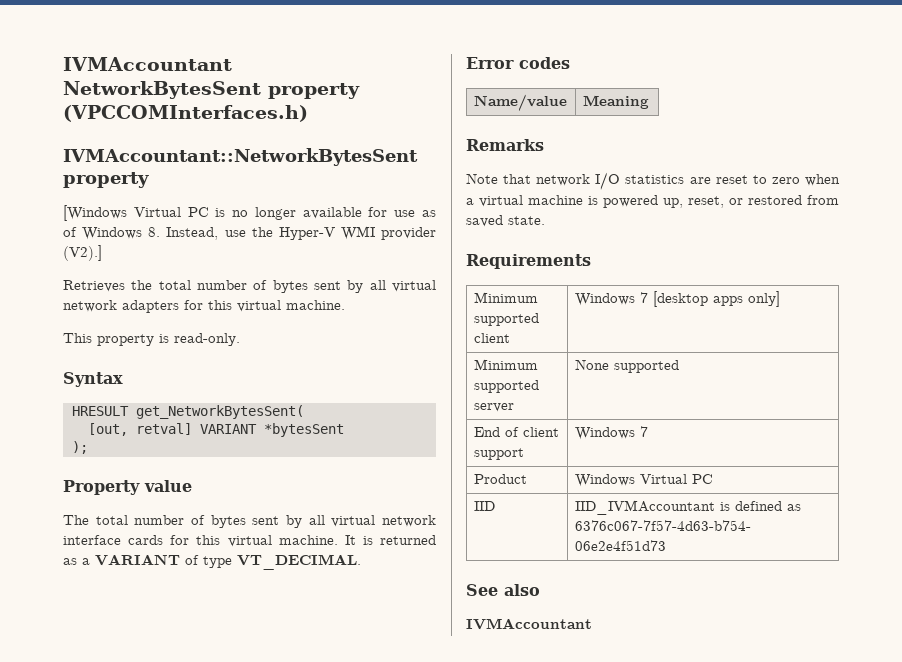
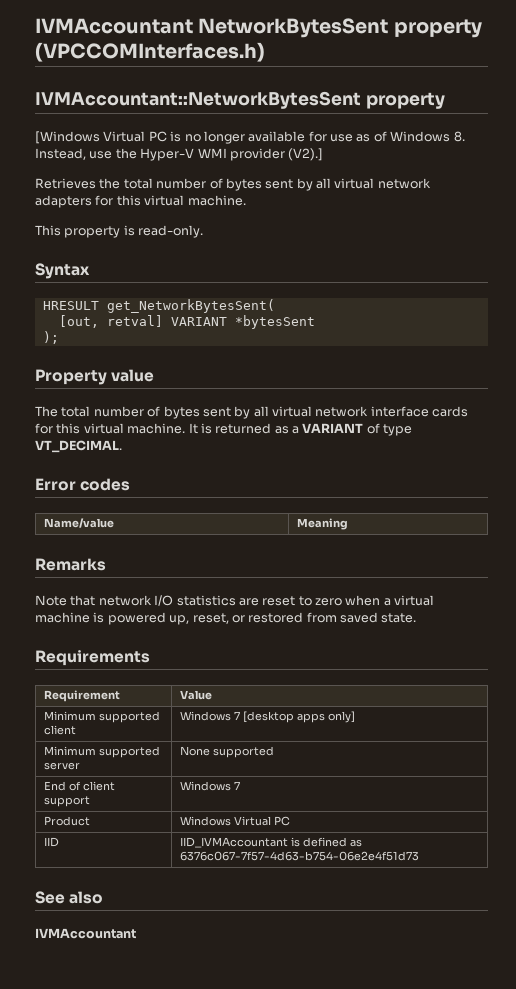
(591, 261) none -> [43,690,120,702] [179,690,212,700] // Requirement | Value

